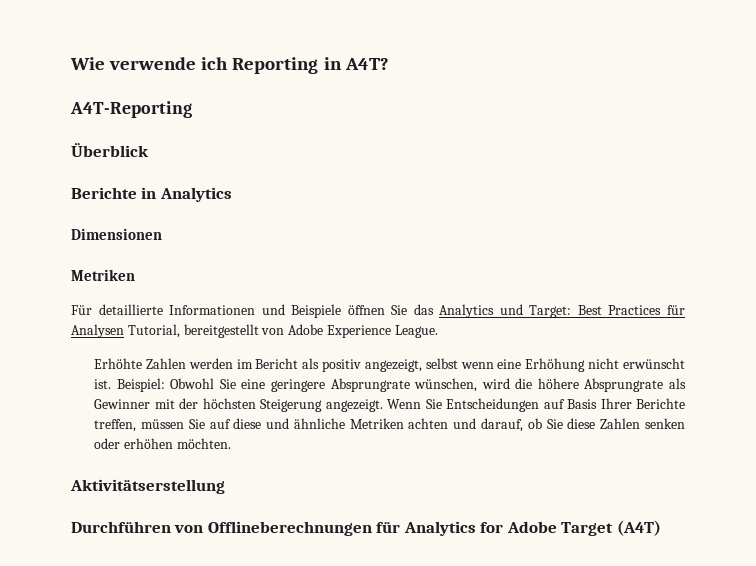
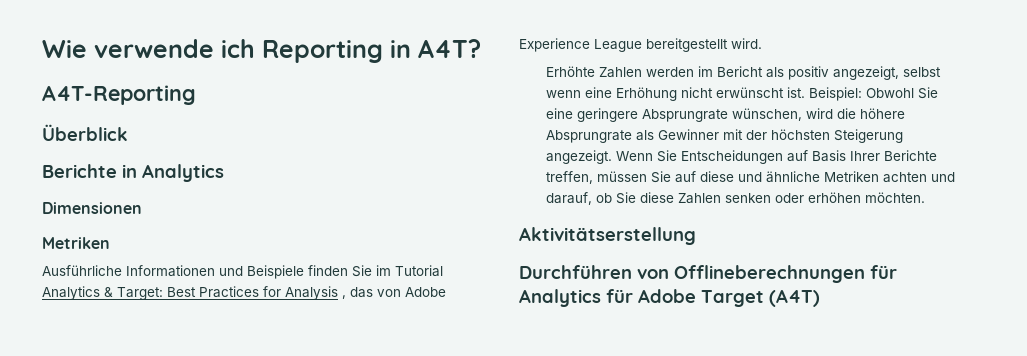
[71,304,163,315] Für detaillierte -> [42,265,122,276] Ausführliche
[347,304,686,318] [71,324,438,338] öffnen Sie das Analytics und Target: Best Practices für Analysen Tutorial, bereitgestellt von Adobe Experience League. -> [308,265,443,277] [42,286,446,300] [519,38,762,52] finden Sie im Tutorial Analytics & Target: Best Practices for Analysis , das von Adobe Experience League bereitgestellt wird.
[480,522,504,533] for -> [606,289,633,303] für

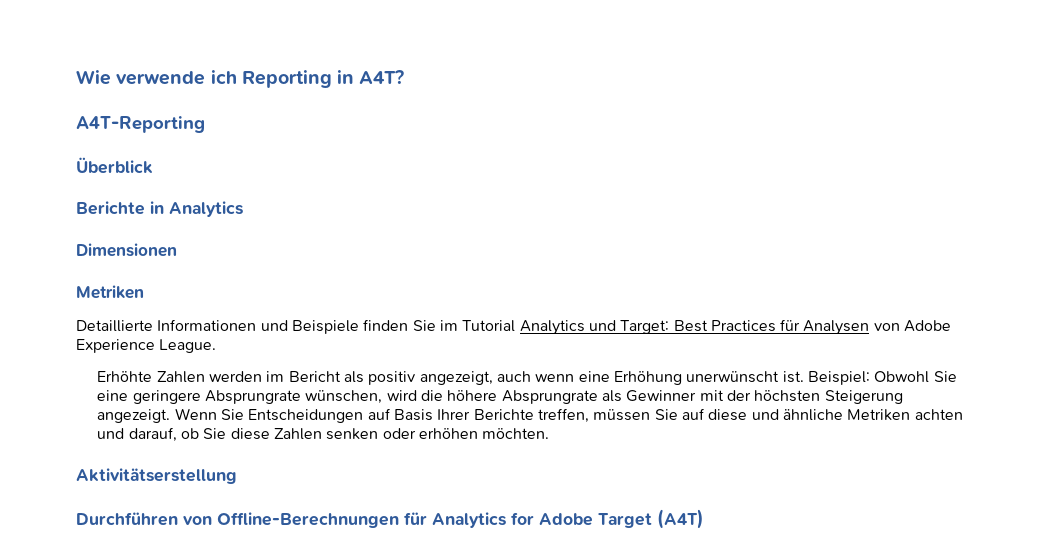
[42,265,122,276] Ausführliche -> [76,320,153,332] Detaillierte
[104,287,113,297] & -> [588,320,616,331] und
[263,286,446,300] [519,38,762,52] for Analysis , das von Adobe Experience League bereitgestellt wird. -> [780,319,952,335] [76,339,217,353] für Analysen von Adobe Experience League.
[902,67,941,77] selbst -> [496,371,531,382] auch
[680,87,784,98] nicht erwünscht -> [686,371,780,383] unerwünscht
[674,265,865,283] Offlineberechnungen -> [217,512,399,528] Offline-Berechnungen
[606,289,633,303] für -> [511,512,534,525] for

